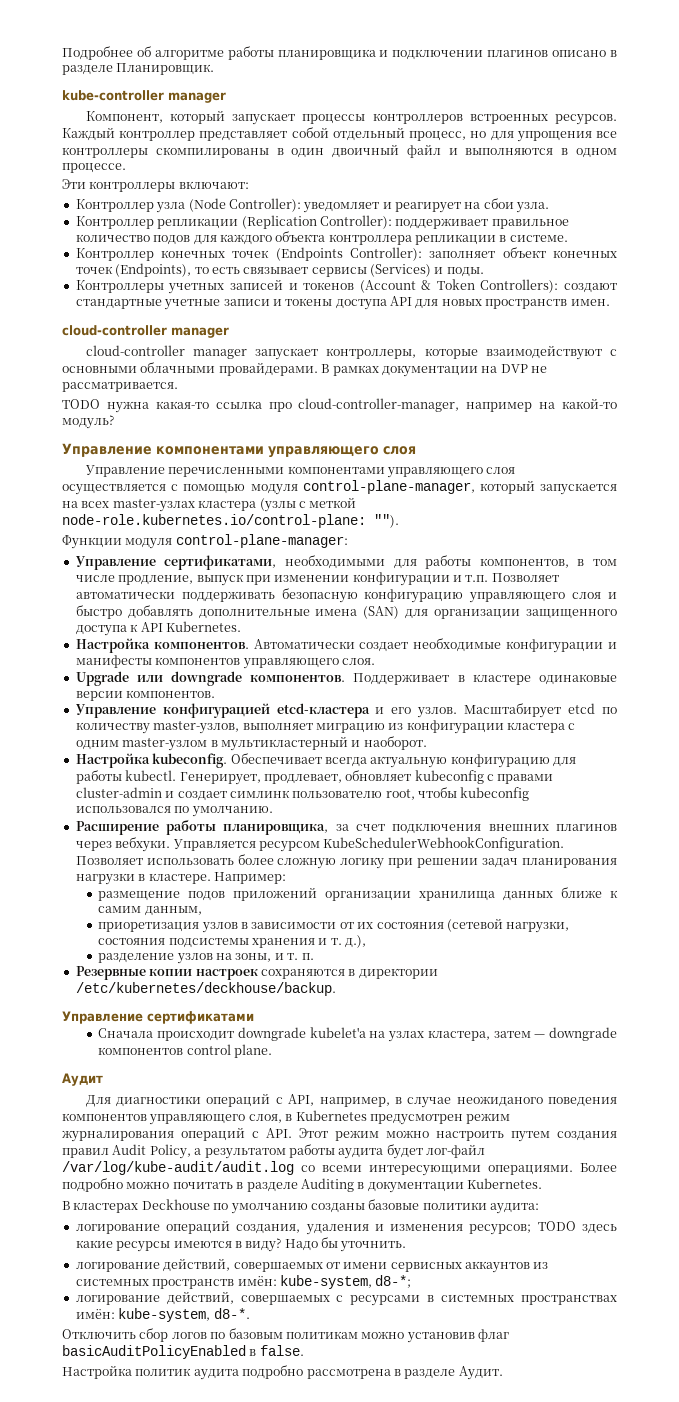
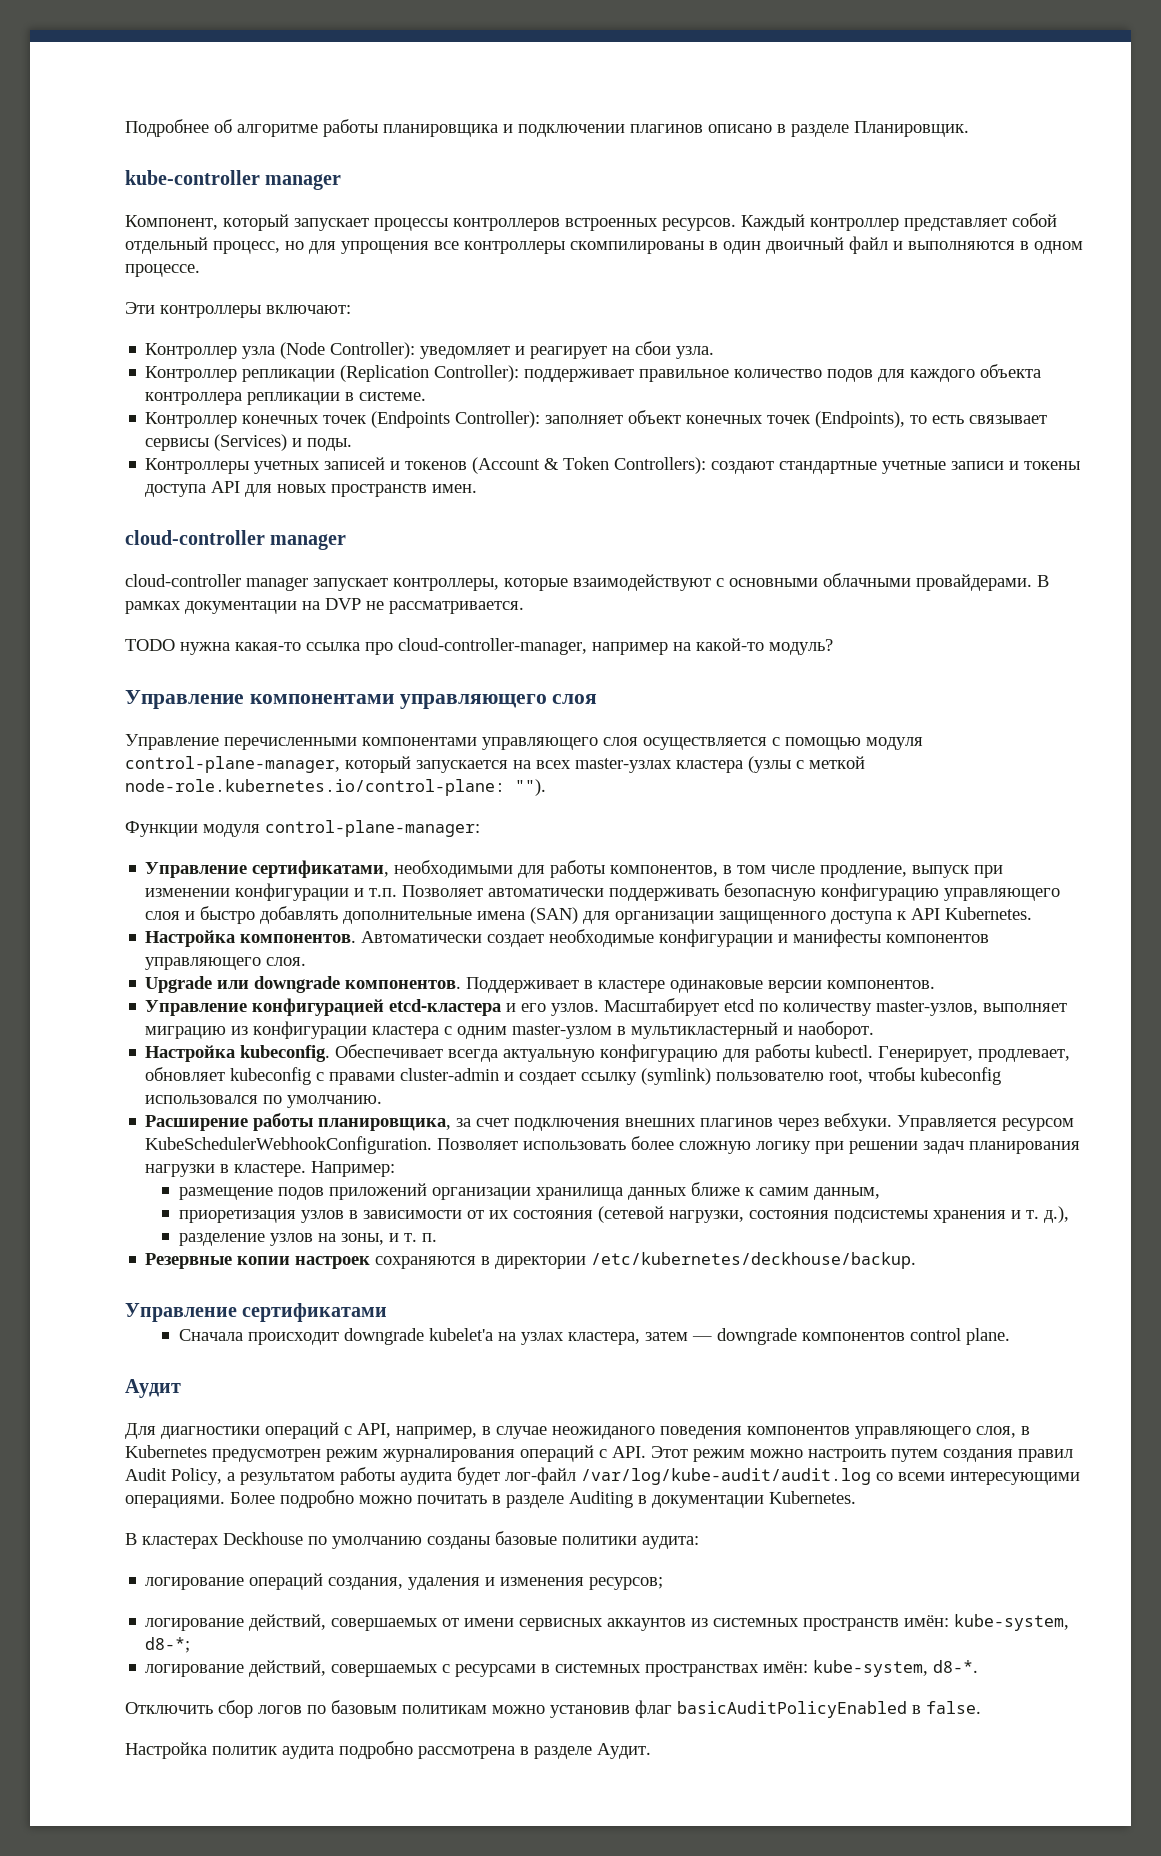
[229,790,290,798] симлинк -> [581,1068,712,1085] ссылку (symlink)
[537,1221,617,1234] [75,1237,407,1252] TODO здесь какие ресурсы имеются в виду? Надо бы уточнить. -> (664, 1583) none

